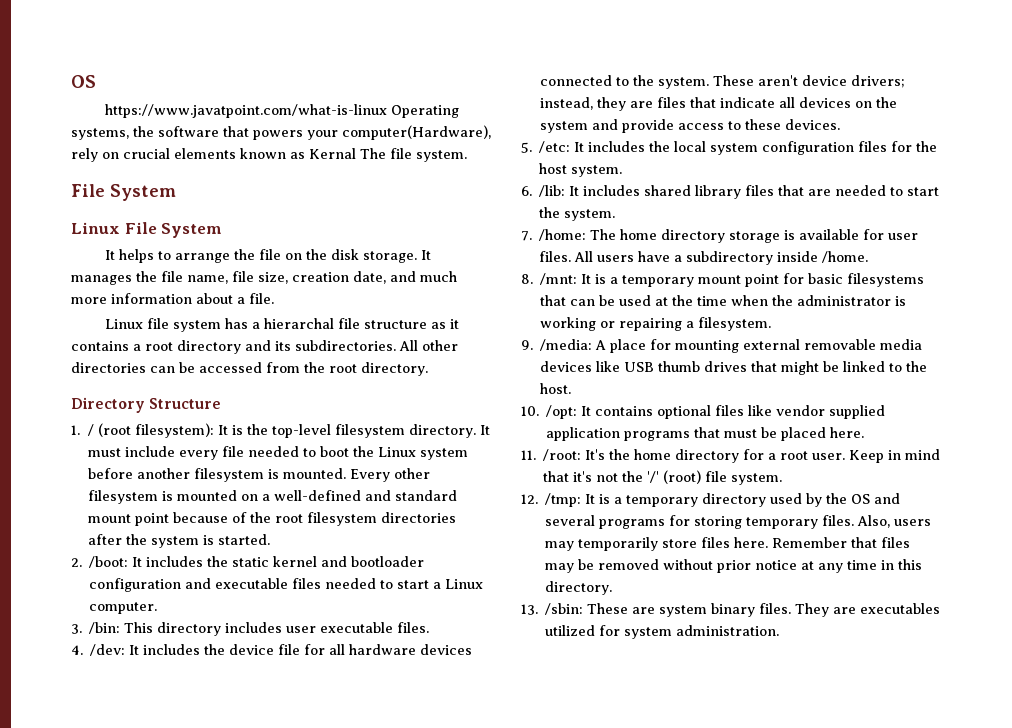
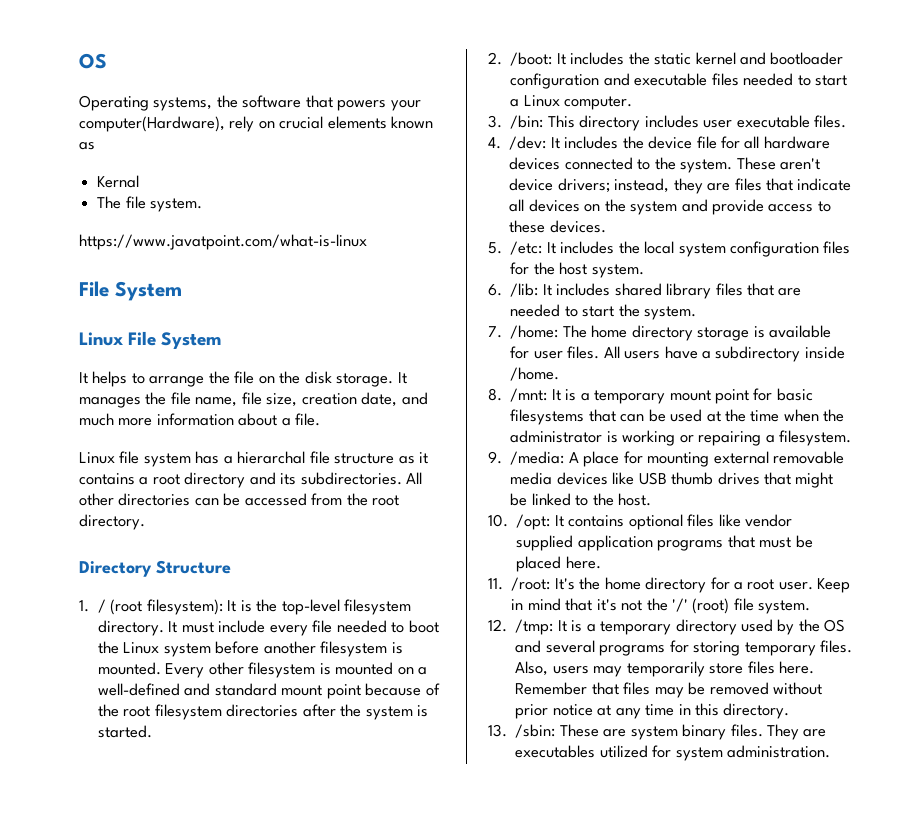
[104,104,387,118] https://www.javatpoint.com/what-is-linux -> (107, 61) none
(305, 155) none -> (95, 146) //
(356, 153) none -> (140, 181) //
(467, 156) none -> [79,234,367,250] // https://www.javatpoint.com/what-is-linux

